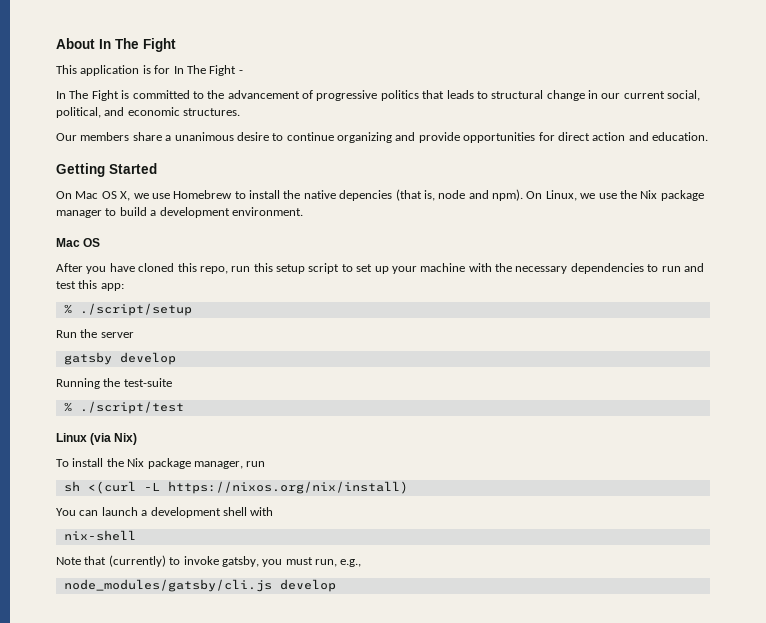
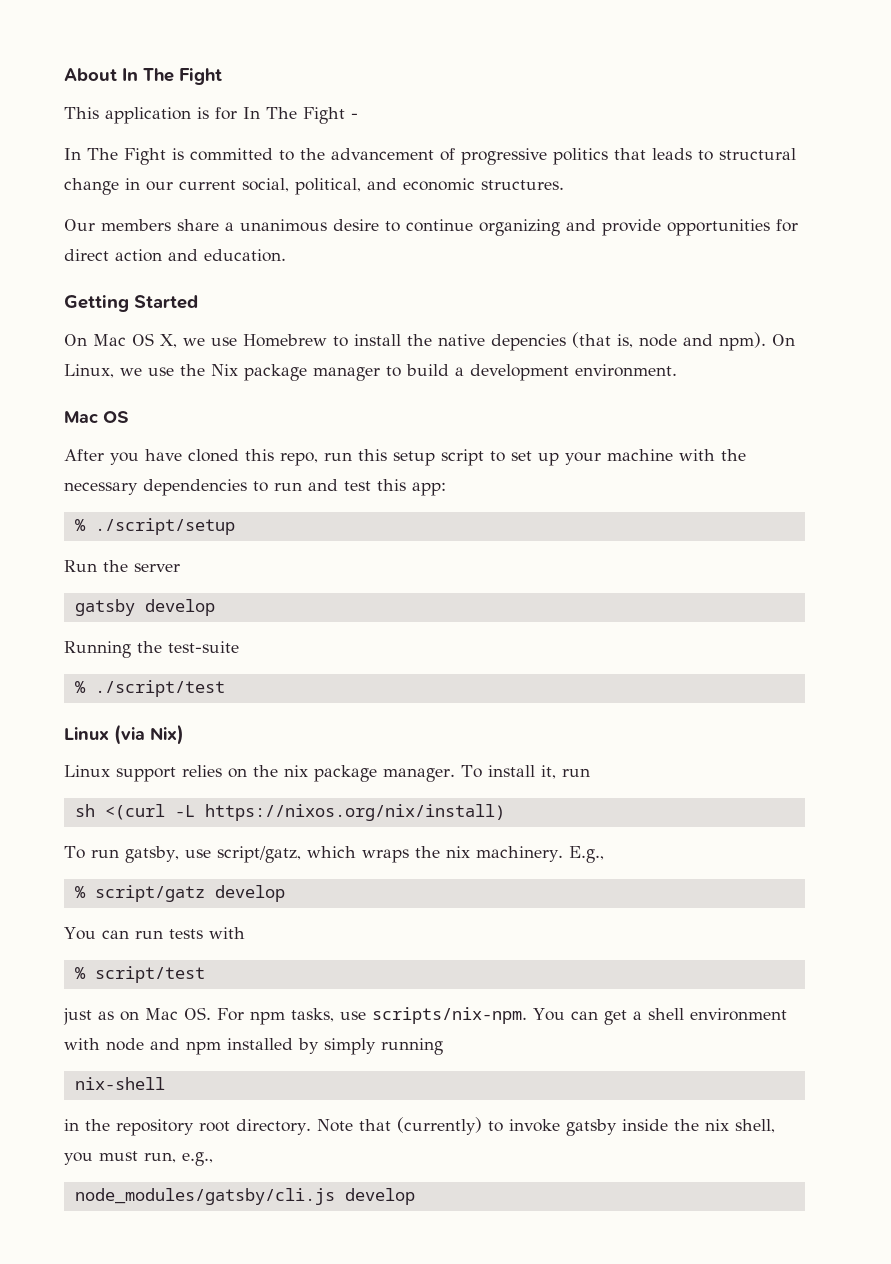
[56,458,243,469] To install the Nix package manager, -> [64,765,556,782] Linux support relies on the nix package manager. To install it,
[56,507,274,518] [63,530,136,541] You can launch a development shell with // nix-shell // -> [64,846,604,863] [74,885,285,902] [64,927,245,940] [74,966,205,983] [63,1007,787,1025] [64,1038,443,1055] [74,1077,165,1090] [64,1119,311,1136] To run gatsby, use script/gatz, which wraps the nix machinery. E.g., // % script/gatz develop // You can run tests with // % script/test // just as on Mac OS. For npm tasks, use scripts/nix-npm. You can get a shell environment with node and npm installed by simply running // nix-shell // in the repository root directory.
[221,556,259,567] gatsby, -> [565,1119,775,1136] gatsby inside the nix shell,

